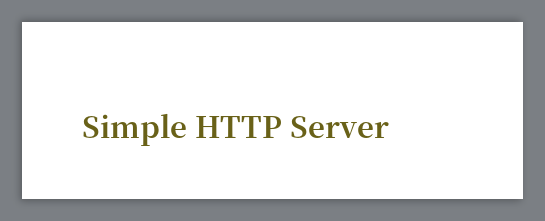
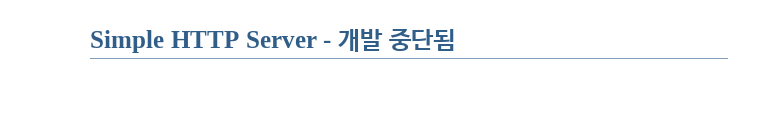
(389, 127) none -> [323,28,455,52] - 개발 중단됨

